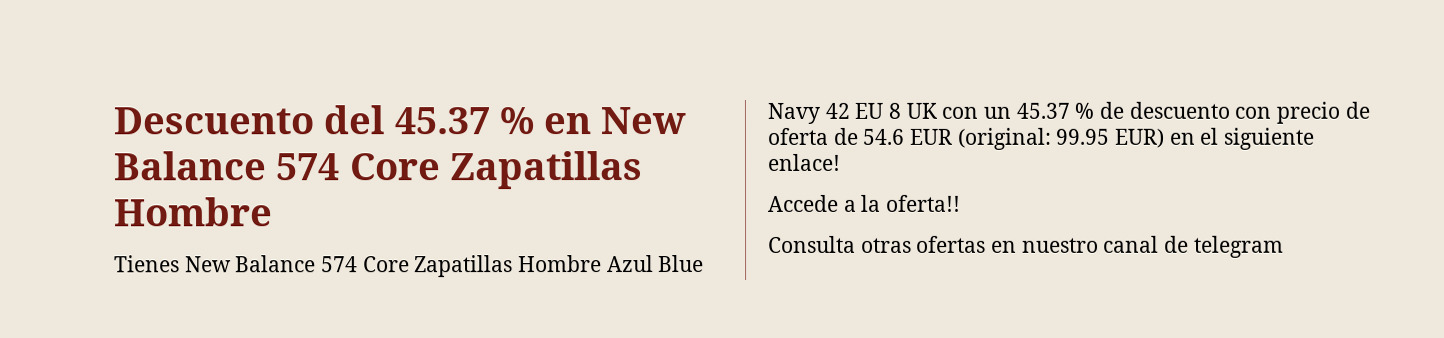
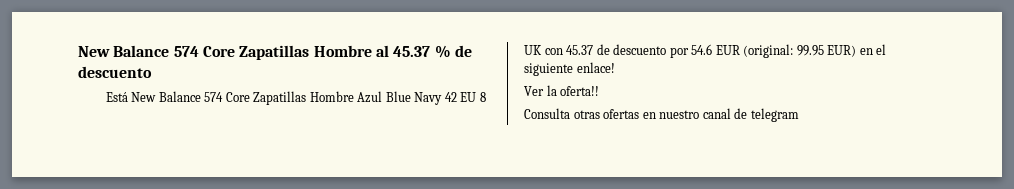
[113,105,687,135] [113,151,643,190] [114,197,273,227] [114,255,180,273] Descuento del 45.37 % en New Balance 574 Core Zapatillas Hombre // Tienes -> [78,45,472,60] [78,66,152,78] [105,92,128,102] New Balance 574 Core Zapatillas Hombre al 45.37 % de descuento // Está
[983,101,1370,124] [767,127,858,145] un 45.37 % de descuento con precio de oferta de -> [566,44,689,58] 45.37 de descuento por
[768,194,857,212] Accede a -> [524,86,544,96] Ver

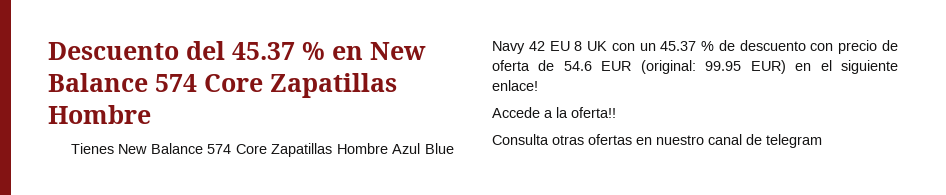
[78,45,472,60] [78,66,152,78] [105,92,128,102] New Balance 574 Core Zapatillas Hombre al 45.37 % de descuento // Está -> [48,41,426,60] [48,73,397,98] [48,105,151,124] [70,143,114,154] Descuento del 45.37 % en New Balance 574 Core Zapatillas Hombre // Tienes
[566,44,689,58] 45.37 de descuento por -> [639,40,898,54] [492,60,555,71] un 45.37 % de descuento con precio de oferta de
[524,86,544,96] Ver -> [492,107,553,118] Accede a

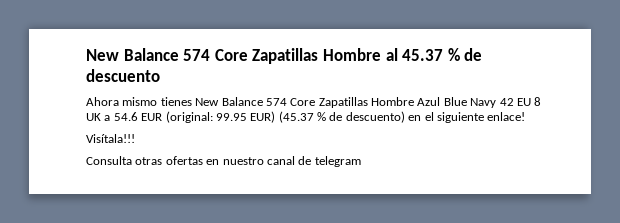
[48,41,426,60] [48,73,397,98] [48,105,151,124] [70,143,114,154] Descuento del 45.37 % en New Balance 574 Core Zapatillas Hombre // Tienes -> [86,48,483,64] [86,69,160,82] [86,97,192,106] New Balance 574 Core Zapatillas Hombre al 45.37 % de descuento // Ahora mismo tienes
[611,40,898,54] [492,60,555,71] con un 45.37 % de descuento con precio de oferta de -> [104,115,111,121] a
(786, 67) none -> [278,111,405,123] (45.37 % de descuento)
[492,107,616,118] Accede a la oferta!! -> [86,134,135,143] Visítala!!!

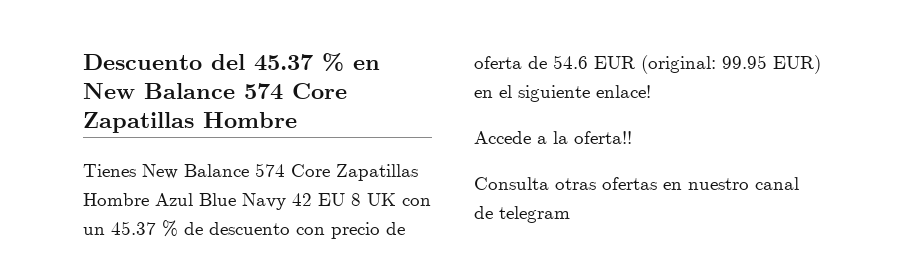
[86,48,483,64] [86,69,160,82] [86,97,192,106] New Balance 574 Core Zapatillas Hombre al 45.37 % de descuento // Ahora mismo tienes -> [83,53,380,71] [83,83,347,100] [83,112,297,133] [83,164,136,177] Descuento del 45.37 % en New Balance 574 Core Zapatillas Hombre // Tienes
[104,115,111,121] a -> [402,198,431,206] [83,220,405,239] [474,56,547,69] con un 45.37 % de descuento con precio de oferta de
[278,111,405,123] (45.37 % de descuento) -> (821, 64) none
[86,134,135,143] Visítala!!! -> [474,131,632,144] Accede a la oferta!!

